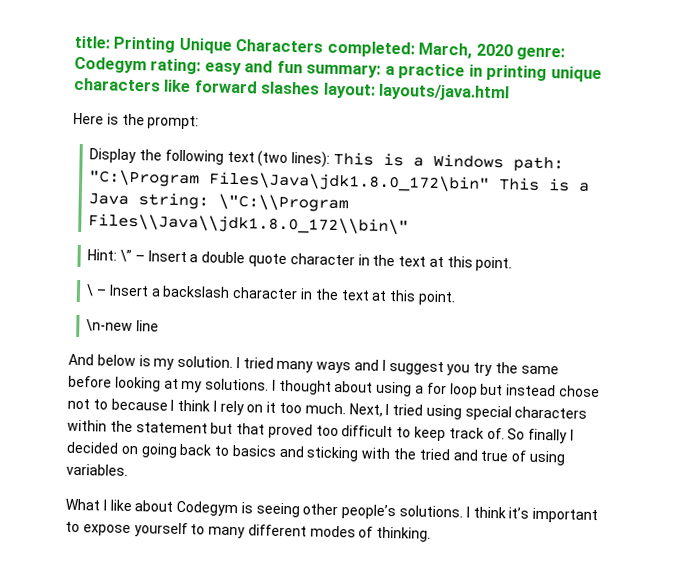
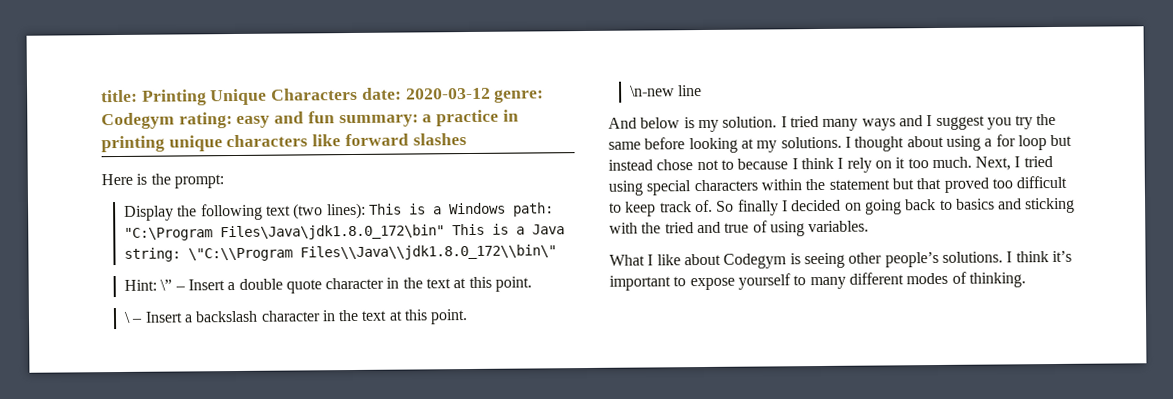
[326,40,513,59] completed: March, 2020 -> [361,87,491,100] date: 2020-03-12
[322,82,511,102] layout: layouts/java.html -> (467, 139) none

